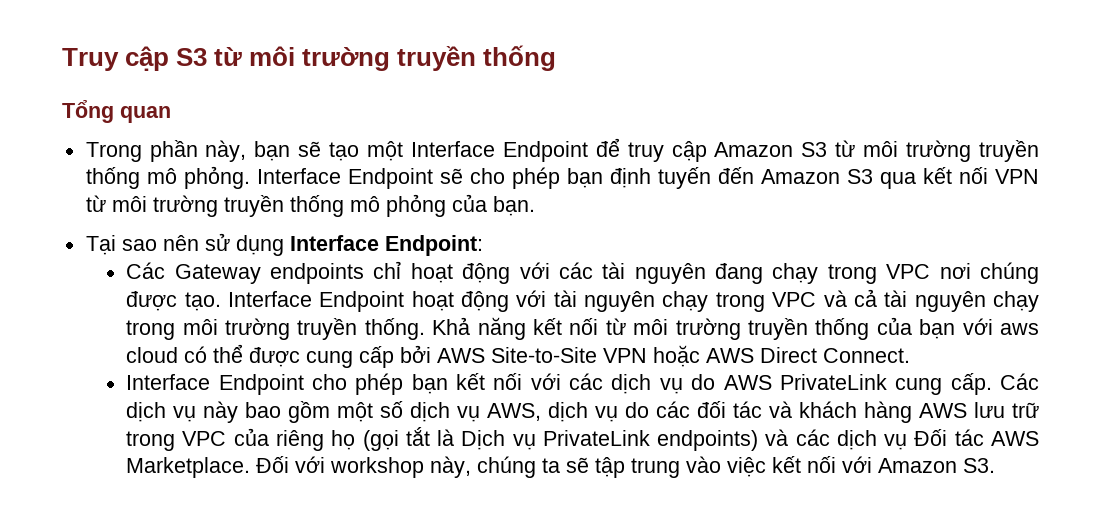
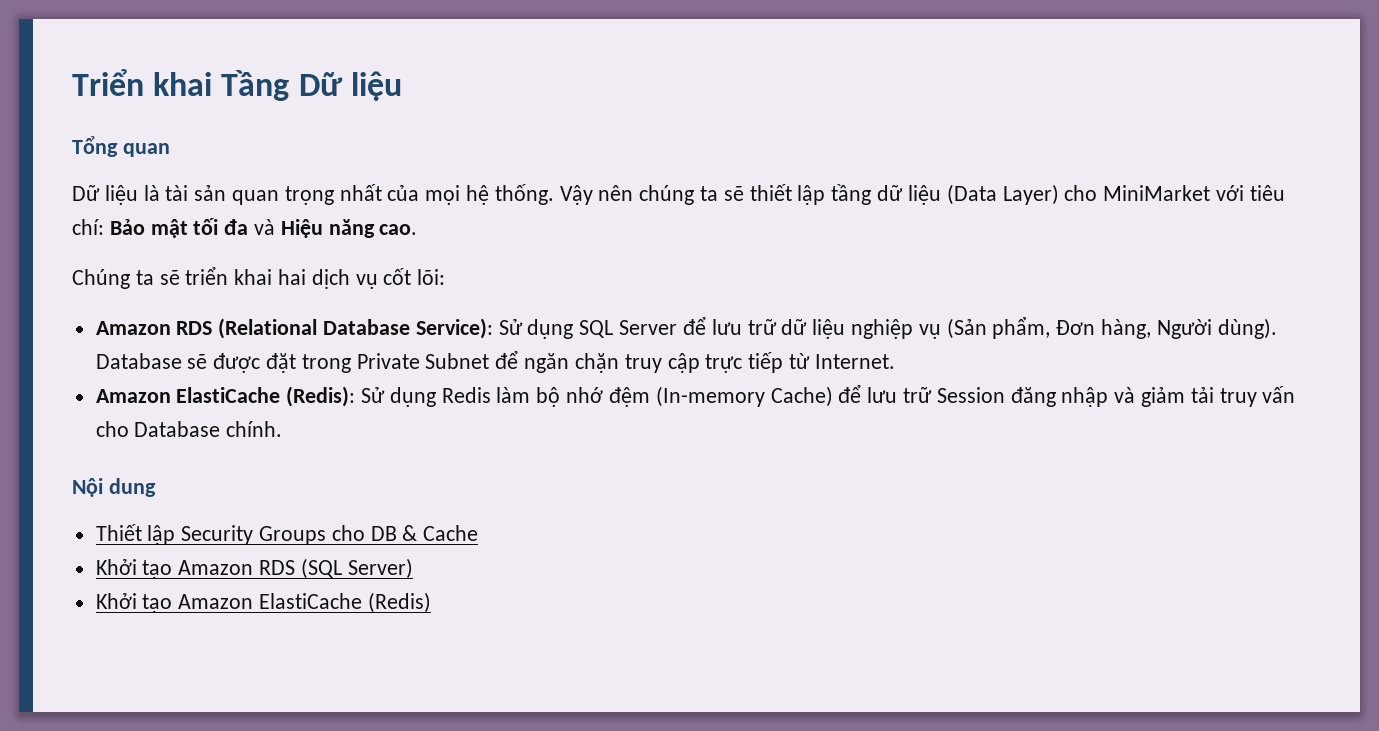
[62,45,557,71] [62,100,171,123] [85,138,1039,162] [85,166,1039,189] [85,194,535,217] [85,233,483,256] [126,261,1040,284] [126,289,1039,312] [126,317,1040,340] [126,344,911,368] [126,373,1039,395] [126,401,1039,423] [126,427,1039,451] [126,456,996,478] Truy cập S3 từ môi trường truyền thống // Tổng quan // Trong phần này, bạn sẽ tạo một Interface Endpoint để truy cập Amazon S3 từ môi trường truyền thống mô phỏng. Interface Endpoint sẽ cho phép bạn định tuyến đến Amazon S3 qua kết nối VPN từ môi trường truyền thống mô phỏng của bạn. // Tại sao nên sử dụng Interface Endpoint: // Các Gateway endpoints chỉ hoạt động với các tài nguyên đang chạy trong VPC nơi chúng được tạo. Interface Endpoint hoạt động với tài nguyên chạy trong VPC và cả tài nguyên chạy trong môi trường truyền thống. Khả năng kết nối từ môi trường truyền thống của bạn với aws cloud có thể được cung cấp bởi AWS Site-to-Site VPN hoặc AWS Direct Connect. // Interface Endpoint cho phép bạn kết nối với các dịch vụ do AWS PrivateLink cung cấp. Các dịch vụ này bao gồm một số dịch vụ AWS, dịch vụ do các đối tác và khách hàng AWS lưu trữ trong VPC của riêng họ (gọi tắt là Dịch vụ PrivateLink endpoints) và các dịch vụ Đối tác AWS Marketplace. Đối với workshop này, chúng ta sẽ tập trung vào việc kết nối với Amazon S3. -> [72,69,402,101] [72,136,170,157] [72,184,1285,205] [72,218,418,238] [72,267,446,289] [95,317,1277,339] [95,351,895,373] [95,385,1296,407] [95,421,283,437] [72,478,156,497] [95,524,479,545] [95,558,413,579] [95,592,431,613] Triển khai Tầng Dữ liệu // Tổng quan // Dữ liệu là tài sản quan trọng nhất của mọi hệ thống. Vậy nên chúng ta sẽ thiết lập tầng dữ liệu (Data Layer) cho MiniMarket với tiêu chí: Bảo mật tối đa và Hiệu năng cao. // Chúng ta sẽ triển khai hai dịch vụ cốt lõi: // Amazon RDS (Relational Database Service): Sử dụng SQL Server để lưu trữ dữ liệu nghiệp vụ (Sản phẩm, Đơn hàng, Người dùng). Database sẽ được đặt trong Private Subnet để ngăn chặn truy cập trực tiếp từ Internet. // Amazon ElastiCache (Redis): Sử dụng Redis làm bộ nhớ đệm (In-memory Cache) để lưu trữ Session đăng nhập và giảm tải truy vấn cho Database chính. // Nội dung // Thiết lập Security Groups cho DB & Cache // Khởi tạo Amazon RDS (SQL Server) // Khởi tạo Amazon ElastiCache (Redis)

